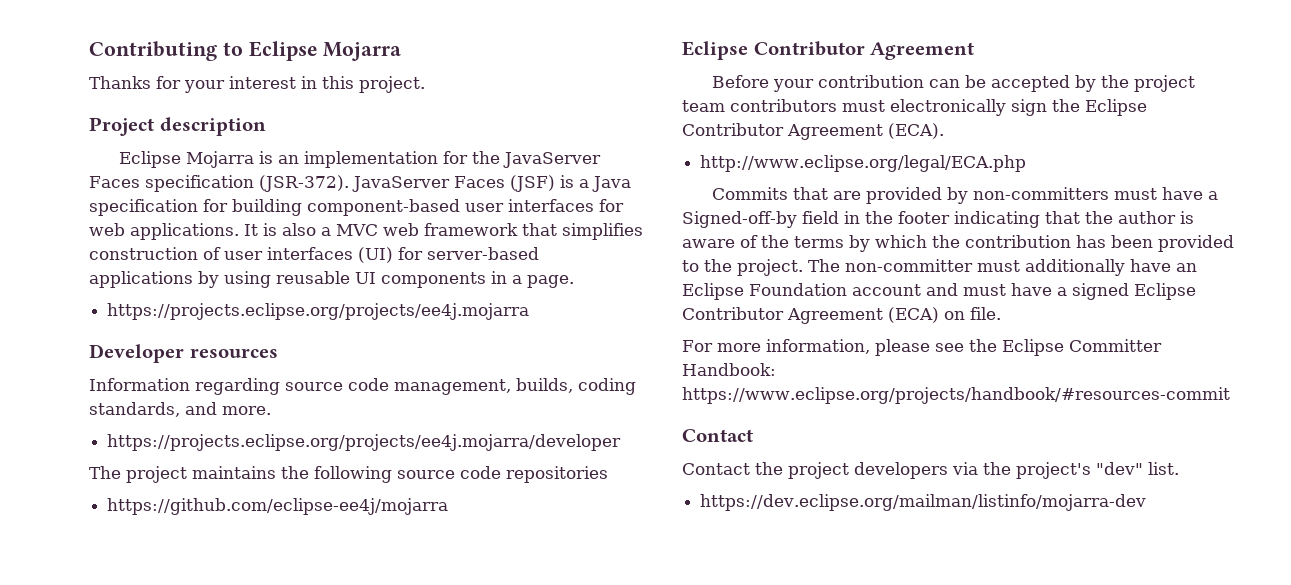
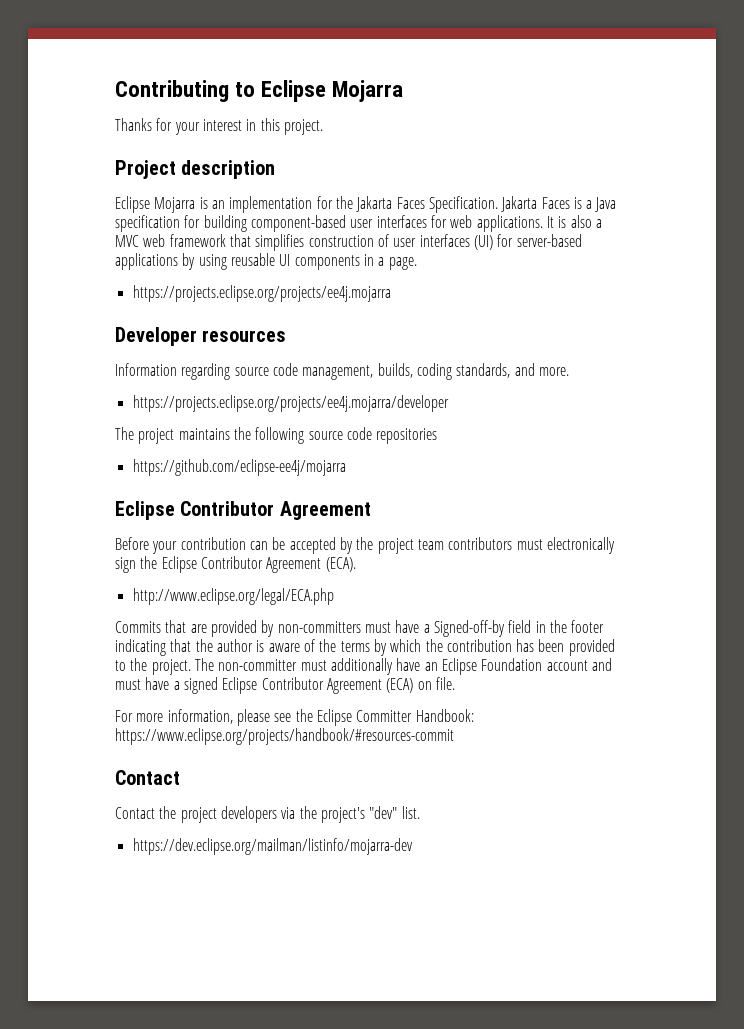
[503,152,602,168] [89,175,555,192] JavaServer Faces specification (JSR-372). JavaServer Faces (JSF) -> [356,196,570,213] Jakarta Faces Specification. Jakarta Faces

